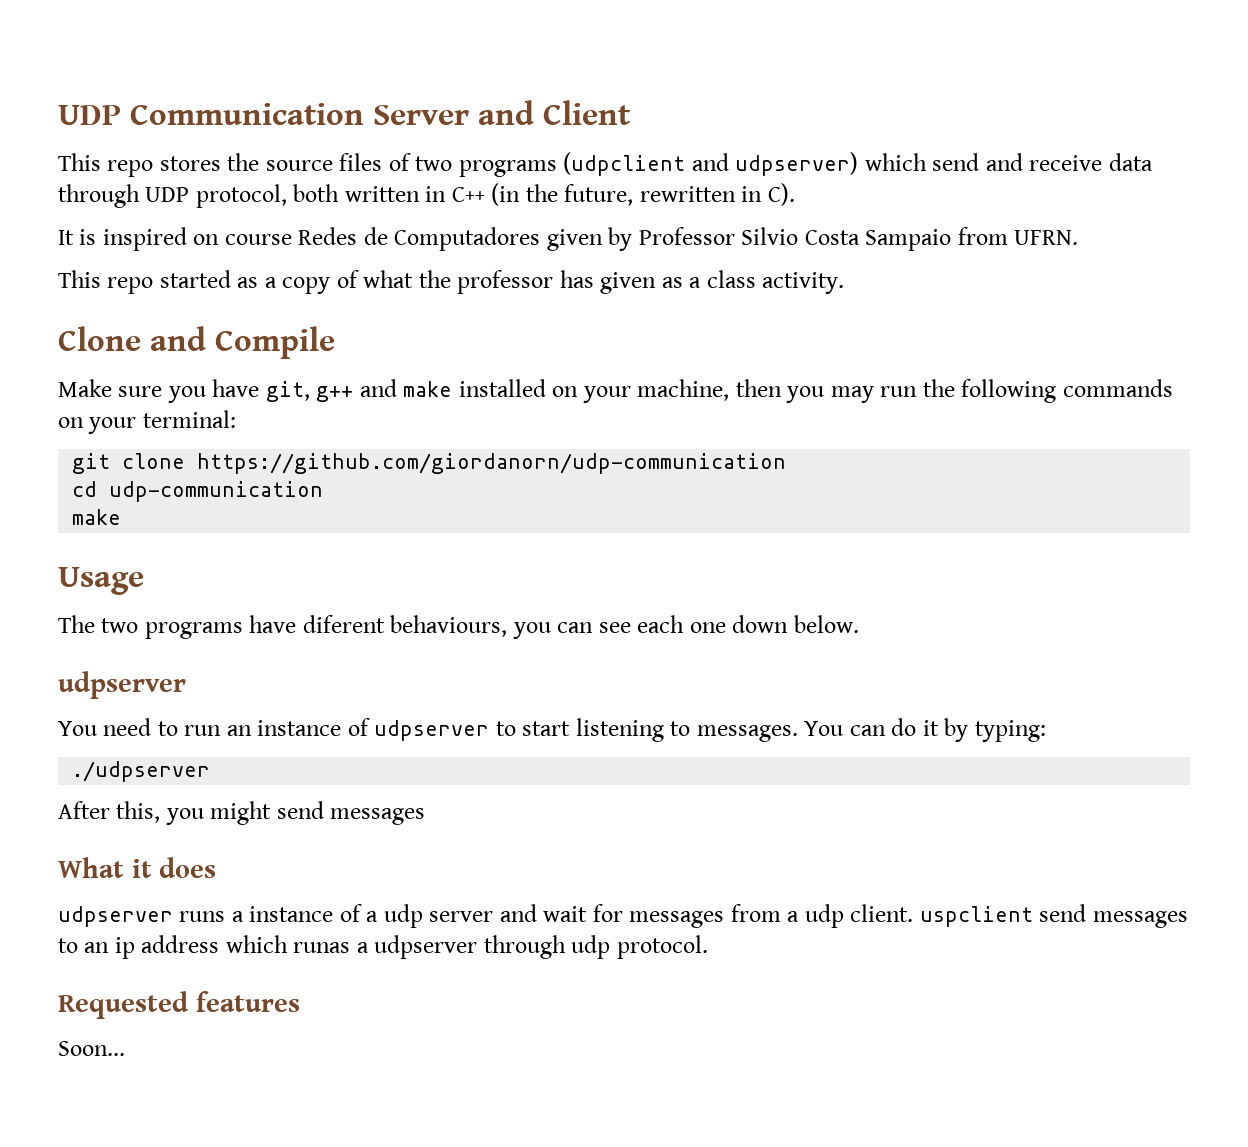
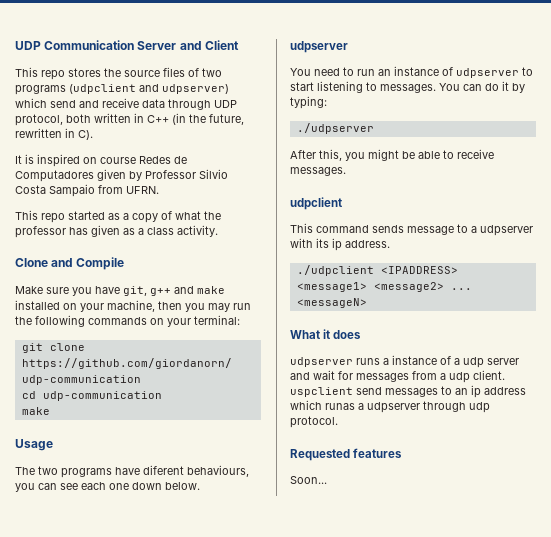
[276,801,426,825] send messages -> [402,149,494,159] [290,167,346,176] [290,197,342,210] [290,223,533,236] [290,238,390,251] [296,265,458,276] [296,282,472,292] [296,298,367,308] be able to receive messages. // udpclient // This command sends message to a udpserver with its ip address. // ./udpclient <IPADDRESS> <message1> <message2> ... <messageN>

